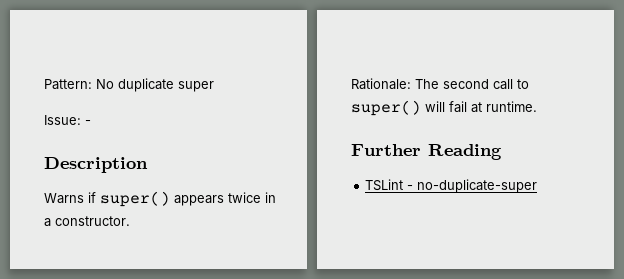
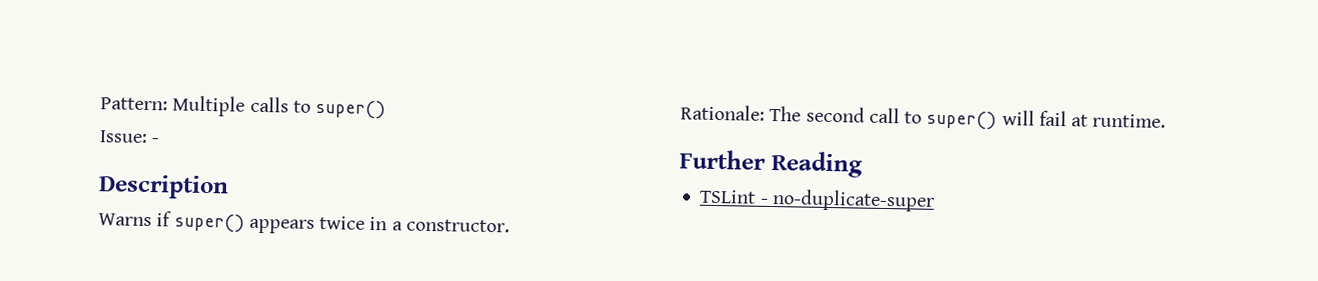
[96,78,214,92] No duplicate super -> [172,95,387,120] Multiple calls to super()

